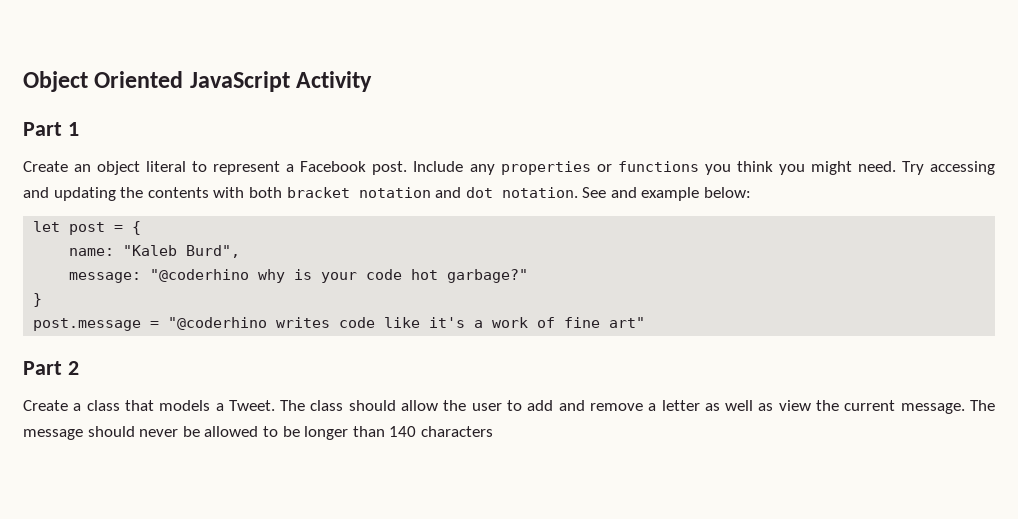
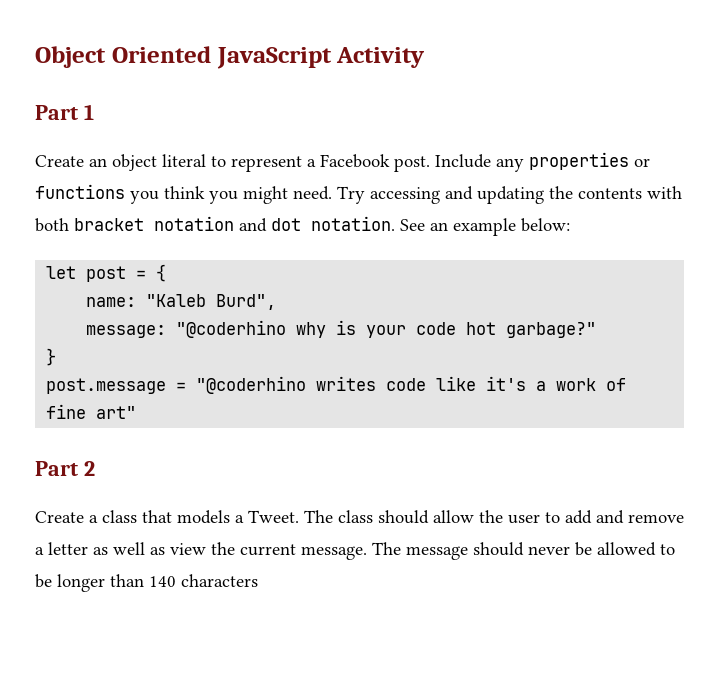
[610,187,637,198] and -> [430,222,448,231] an

